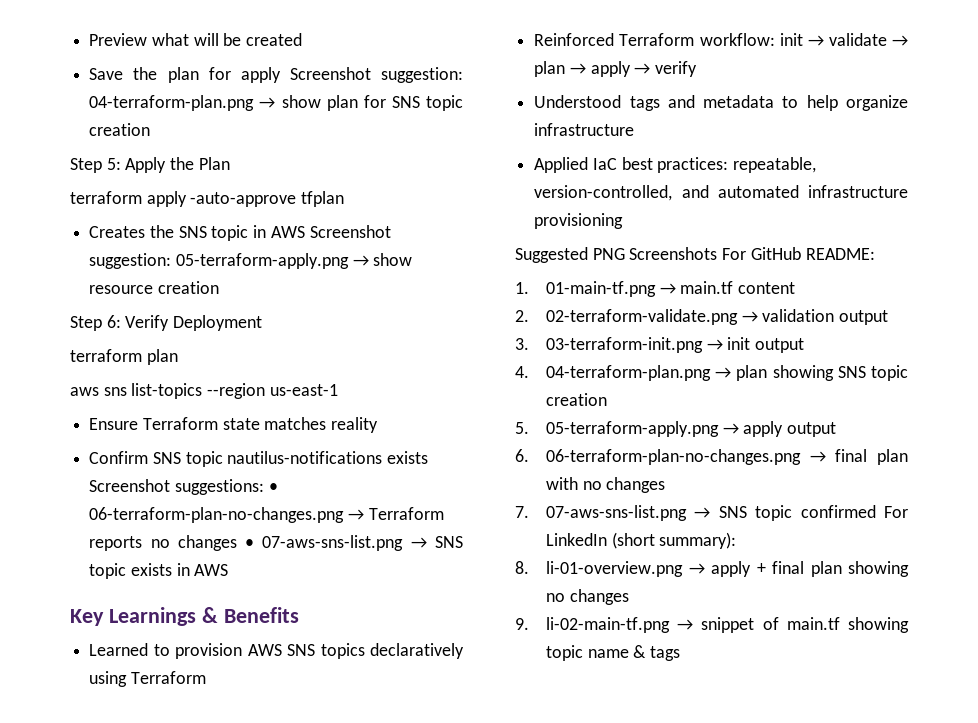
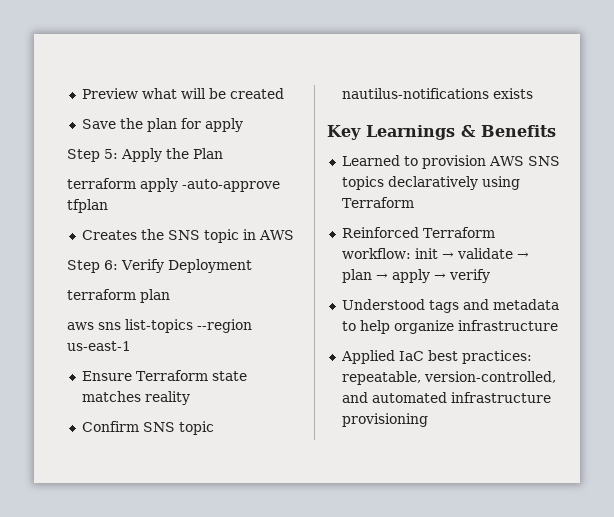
[289,67,463,83] [89,95,463,111] [89,123,151,136] Screenshot suggestion: 04-terraform-plan.png → show plan for SNS topic creation -> (243, 125) none
[309,225,391,238] [89,253,413,269] [89,281,219,294] Screenshot suggestion: 05-terraform-apply.png → show resource creation -> (294, 235) none
[89,479,278,495] [89,507,444,523] [89,535,463,551] [89,563,229,579] Screenshot suggestions: • 06-terraform-plan-no-changes.png → Terraform reports no changes • 07-aws-sns-list.png → SNS topic exists in AWS -> (533, 93) none
[515,247,875,263] [515,281,796,297] [515,309,889,325] [515,337,805,353] [515,365,908,381] [546,393,608,406] [515,421,837,437] [515,449,908,465] [546,477,666,493] [515,505,908,521] [546,532,737,549] [515,561,909,577] [546,589,629,605] [515,617,909,633] [546,645,681,661] // Suggested PNG Screenshots For GitHub README: // 1. 01-main-tf.png → main.tf content // 2. 02-terraform-validate.png → validation output // 3. 03-terraform-init.png → init output // 4. 04-terraform-plan.png → plan showing SNS topic creation // 5. 05-terraform-apply.png → apply output // 6. 06-terraform-plan-no-changes.png → final plan with no changes // 7. 07-aws-sns-list.png → SNS topic confirmed For LinkedIn (short summary): // 8. li-01-overview.png → apply + final plan showing no changes // 9. li-02-main-tf.png → snippet of main.tf showing topic name & tags -> (428, 420) none

